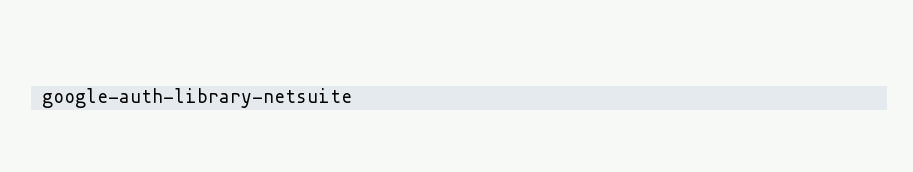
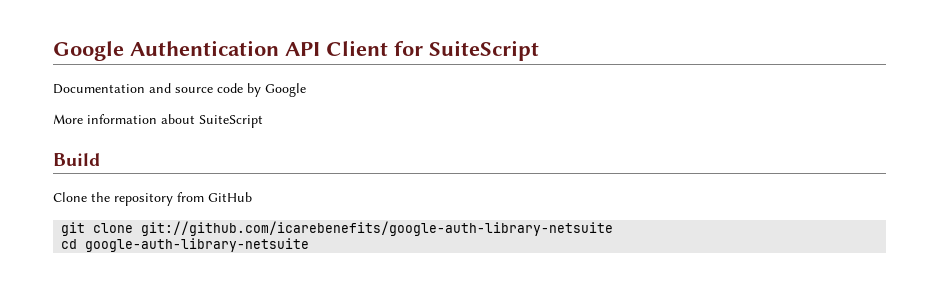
(42, 98) none -> [53,40,539,61] [53,83,306,97] [53,114,263,128] [53,153,100,166] [53,192,252,206] [61,221,614,236] [61,239,78,249] Google Authentication API Client for SuiteScript // Documentation and source code by Google // More information about SuiteScript // Build // Clone the repository from GitHub // git clone git://github.com/icarebenefits/google-auth-library-netsuite // cd

